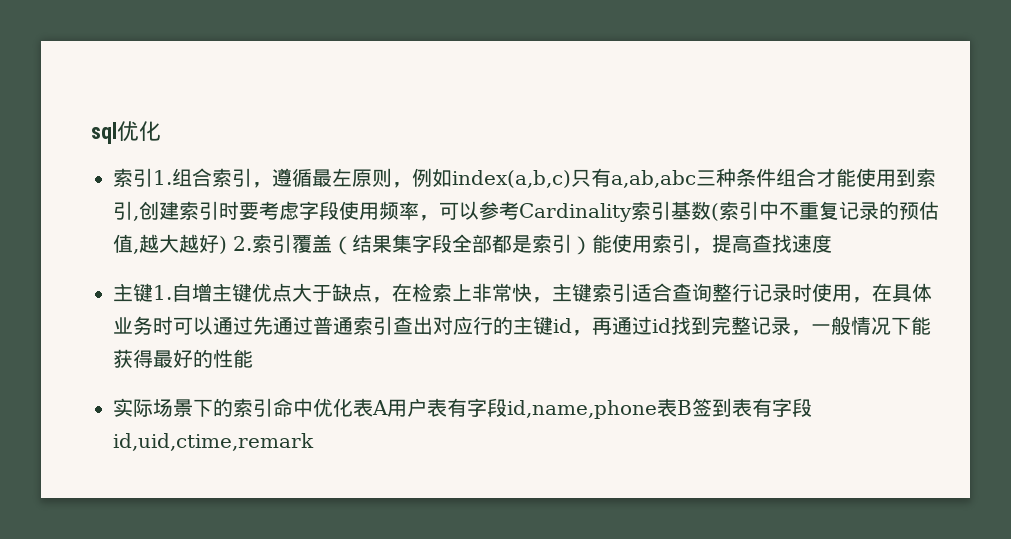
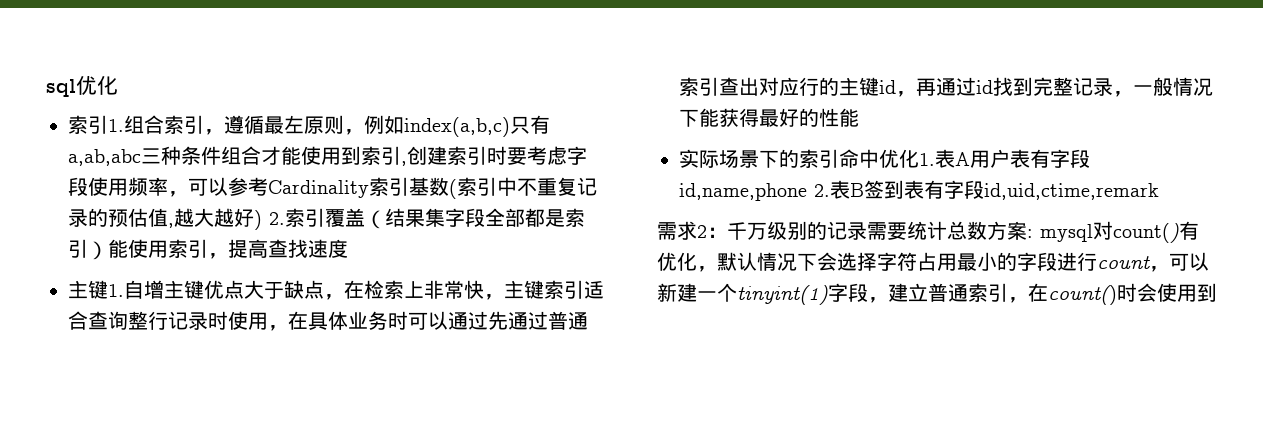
(353, 407) none -> [919,153,935,166] 1.
(657, 409) none -> [814,184,830,197] 2.
(314, 442) none -> [657,221,1199,243] [657,252,1209,272] [657,283,1217,305] // 需求2：千万级别的记录需要统计总数方案: mysql对count()有优化，默认情况下会选择字符占用最小的字段进行count，可以新建一个tinyint(1)字段，建立普通索引，在count()时会使用到

